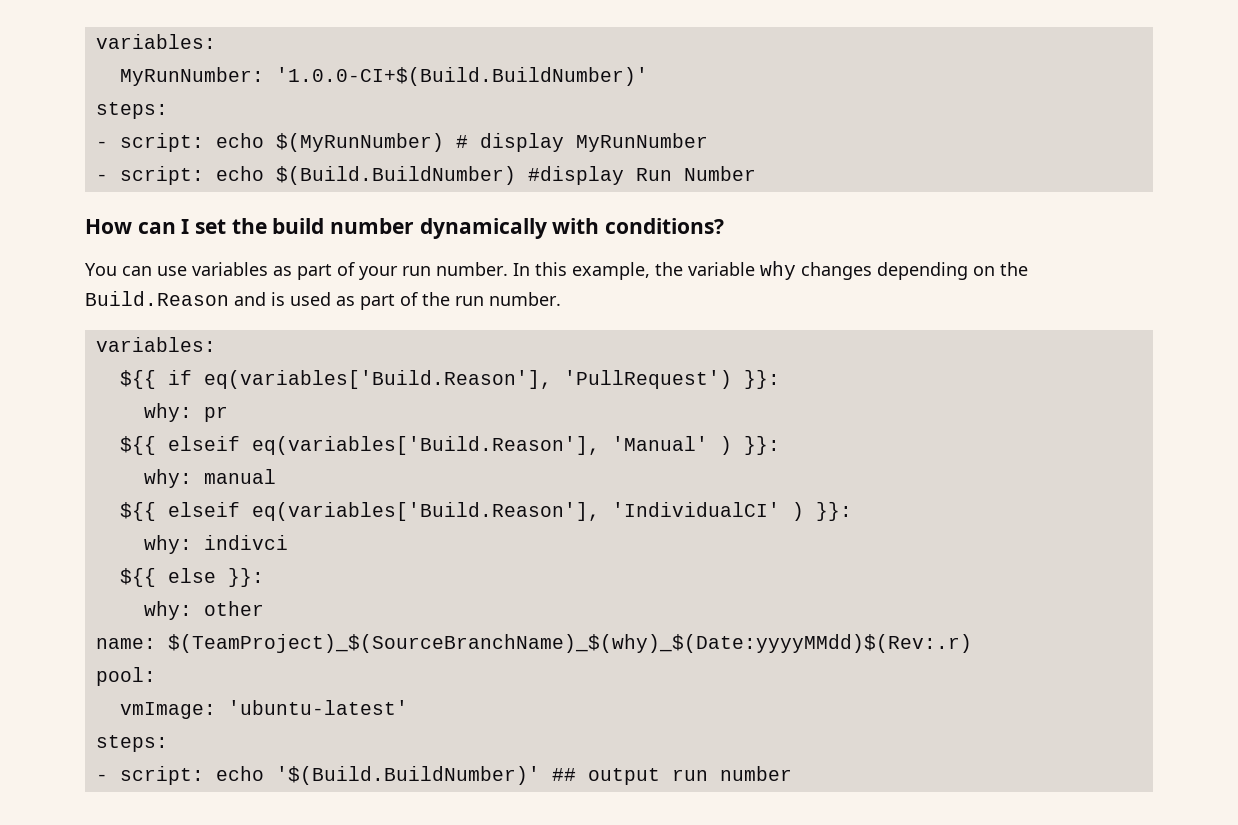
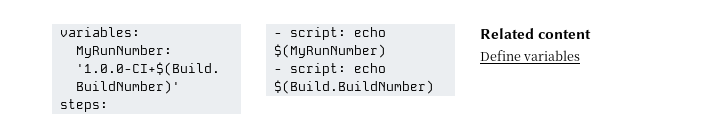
[455,133,708,152] # display MyRunNumber -> (386, 51) none
[527,166,756,185] [85,218,725,239] [85,261,1028,280] [85,291,561,310] [95,337,216,352] [119,370,780,389] [143,403,228,422] [119,436,780,455] [143,469,276,488] [119,502,852,521] [143,535,288,554] [119,568,264,587] [143,601,264,620] [95,634,972,653] [95,667,156,686] [119,700,408,719] [95,735,168,752] [95,766,792,785] #display Run Number // How can I set the build number dynamically with conditions? // You can use variables as part of your run number. In this example, the variable why changes depending on the Build.Reason and is used as part of the run number. // variables: // ${{ if eq(variables['Build.Reason'], 'PullRequest') }}: // why: pr // ${{ elseif eq(variables['Build.Reason'], 'Manual' ) }}: // why: manual // ${{ elseif eq(variables['Build.Reason'], 'IndividualCI' ) }}: // why: indivci // ${{ else }}: // why: other // name: $(TeamProject)_$(SourceBranchName)_$(why)_$(Date:yyyyMMdd)$(Rev:.r) // pool: // vmImage: 'ubuntu-latest' // steps: // - script: echo '$(Build.BuildNumber)' ## output run number -> [480,28,592,39] [480,50,581,61] // Related content // Define variables

